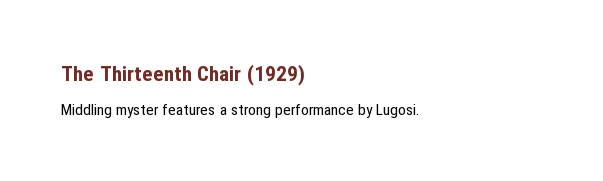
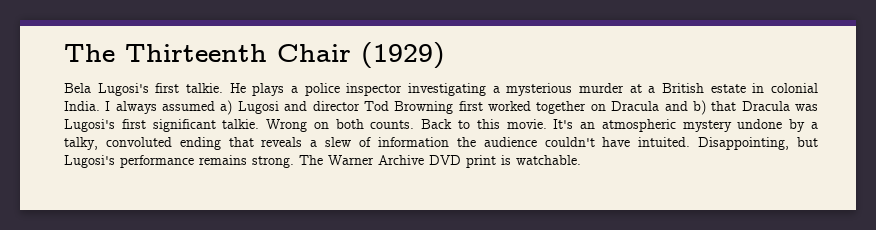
[61,104,420,118] Middling myster features a strong performance by Lugosi. -> [64,83,818,96] [64,100,818,115] [64,119,819,132] [64,137,819,150] [64,155,581,168] Bela Lugosi's first talkie. He plays a police inspector investigating a mysterious murder at a British estate in colonial India. I always assumed a) Lugosi and director Tod Browning first worked together on Dracula and b) that Dracula was Lugosi's first significant talkie. Wrong on both counts. Back to this movie. It's an atmospheric mystery undone by a talky, convoluted ending that reveals a slew of information the audience couldn't have intuited. Disappointing, but Lugosi's performance remains strong. The Warner Archive DVD print is watchable.

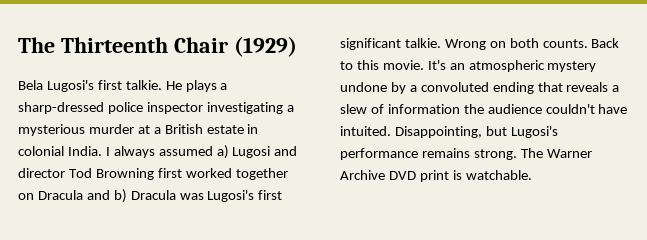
(298, 89) none -> [18,102,104,114] sharp-dressed
[711,101,737,111] that -> (127, 196) none
[64,137,98,150] talky, -> (417, 88) none

